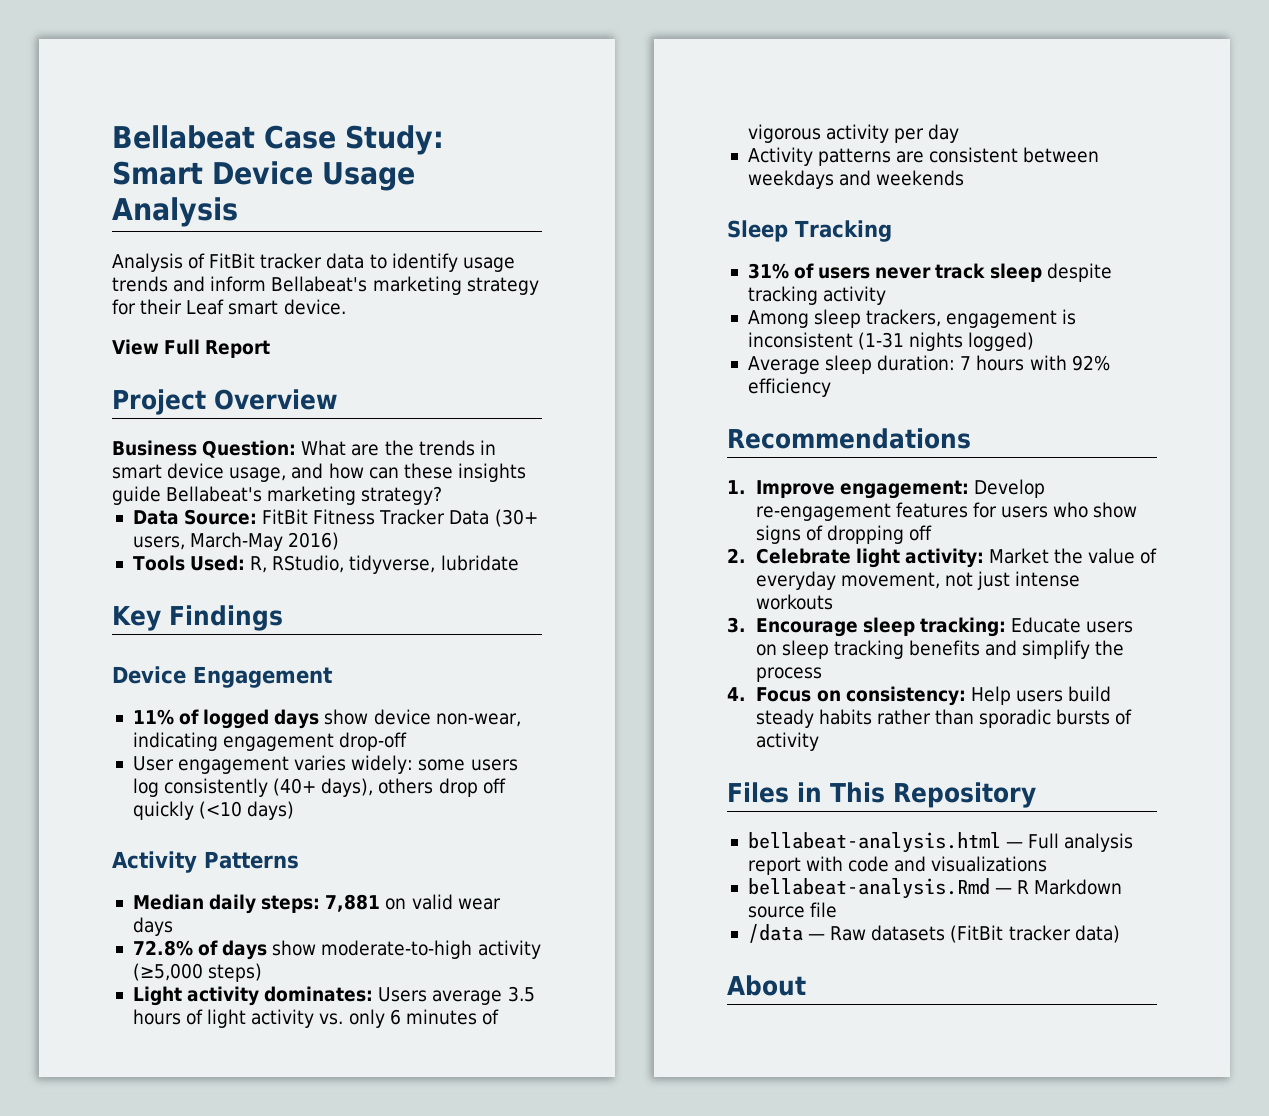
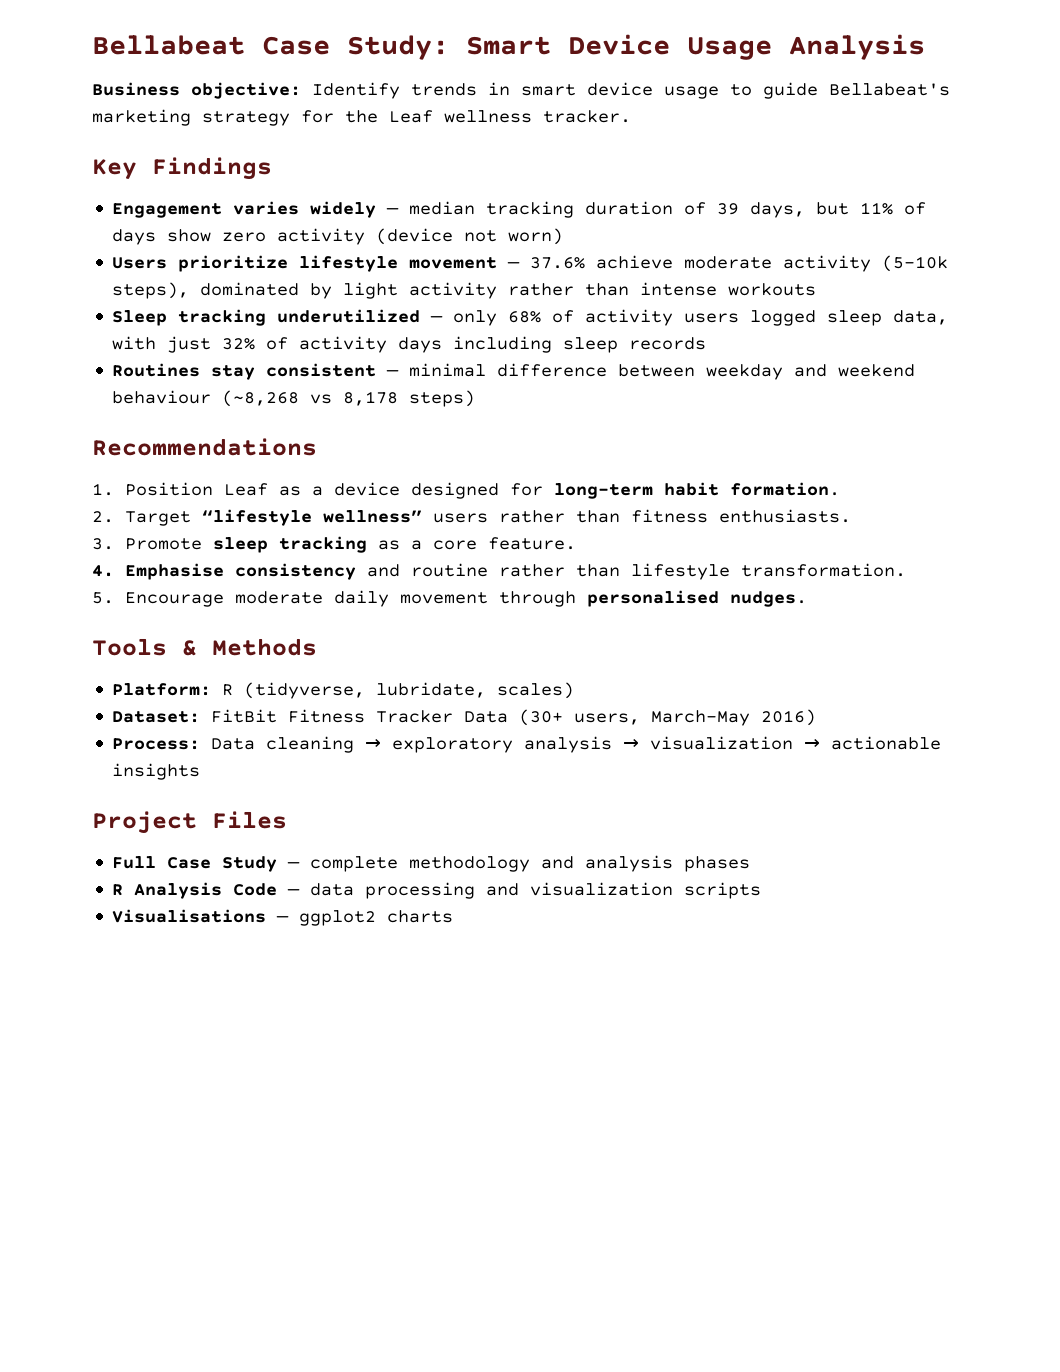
[112,253,515,272] [112,276,539,295] [112,299,346,315] [112,339,271,358] [112,389,338,415] [112,440,496,458] [112,463,526,482] [112,486,443,505] [132,509,258,525] Analysis of FitBit tracker data to identify usage trends and inform Bellabeat's marketing strategy for their Leaf smart device. // View Full Report // Project Overview // Business Question: What are the trends in smart device usage, and how can these insights guide Bellabeat's marketing strategy? // Data Source: -> [92,82,950,99] [92,109,631,126] [92,157,272,180] [112,201,927,218] [112,228,564,245] [112,255,949,272] [112,282,817,299] [112,309,949,326] [112,336,707,353] [112,363,916,380] [112,390,476,407] [92,438,317,456] [92,482,840,499] [92,509,851,526] [92,536,576,553] [92,563,906,580] [92,590,807,607] [92,638,317,656] [112,682,575,699] [112,711,201,723] Business objective: Identify trends in smart device usage to guide Bellabeat's marketing strategy for the Leaf wellness tracker. // Key Findings // Engagement varies widely — median tracking duration of 39 days, but 11% of days show zero activity (device not worn) // Users prioritize lifestyle movement — 37.6% achieve moderate activity (5-10k steps), dominated by light activity rather than intense workouts // Sleep tracking underutilized — only 68% of activity users logged sleep data, with just 32% of activity days including sleep records // Routines stay consistent — minimal difference between weekday and weekend behaviour (~8,268 vs 8,178 steps) // Recommendations // 1. Position Leaf as a device designed for long-term habit formation. // 2. Target “lifestyle wellness” users rather than fitness enthusiasts. // 3. Promote sleep tracking as a core feature. // 4. Emphasise consistency and routine rather than lifestyle transformation. // 5. Encourage moderate daily movement through personalised nudges. // Tools & Methods // Platform: R (tidyverse, lubridate, scales) // Dataset:
[132,555,519,574] [112,605,283,631] [112,666,333,688] [132,709,521,729] [132,732,408,751] [132,755,518,774] [132,778,506,797] [132,801,295,820] [112,851,299,873] [132,894,501,914] [132,917,173,936] [132,940,541,960] [132,963,263,982] [132,986,535,1006] [132,1009,499,1028] [747,124,960,143] [747,147,1100,166] [747,170,965,189] [727,220,892,242] [747,263,1112,282] [747,286,887,305] [747,309,1077,328] [747,332,1035,351] [747,355,1110,374] [747,378,831,397] [727,428,971,449] [727,479,1045,499] [755,502,1138,521] [755,525,932,544] [727,548,1158,568] [755,571,1081,590] [755,594,834,610] [727,617,1134,637] [755,640,1125,659] [755,667,822,682] [727,686,1112,706] [755,709,1133,728] [755,732,819,751] [727,782,1036,808] [747,832,1134,853] [747,856,1048,875] [747,878,1123,899] [747,902,838,918] [747,924,1120,943] [727,975,806,996] Tools Used: R, RStudio, tidyverse, lubridate // Key Findings // Device Engagement // 11% of logged days show device non-wear, indicating engagement drop-off // User engagement varies widely: some users log consistently (40+ days), others drop off quickly (<10 days) // Activity Patterns // Median daily steps: 7,881 on valid wear days // 72.8% of days show moderate-to-high activity (≥5,000 steps) // Light activity dominates: Users average 3.5 hours of light activity vs. only 6 minutes of vigorous activity per day // Activity patterns are consistent between weekdays and weekends // Sleep Tracking // 31% of users never track sleep despite tracking activity // Among sleep trackers, engagement is inconsistent (1-31 nights logged) // Average sleep duration: 7 hours with 92% efficiency // Recommendations // 1. Improve engagement: Develop re-engagement features for users who show signs of dropping off // 2. Celebrate light activity: Market the value of everyday movement, not just intense workouts // 3. Encourage sleep tracking: Educate users on sleep tracking benefits and simplify the process // 4. Focus on consistency: Help users build steady habits rather than sporadic bursts of activity // Files in This Repository // bellabeat-analysis.html — Full analysis report with code and visualizations // bellabeat-analysis.Rmd — R Markdown source file // /data — Raw datasets (FitBit tracker data) // About -> [112,736,942,753] [112,763,201,780] [92,811,287,834] [112,855,751,872] [112,882,762,899] [112,909,454,926] Process: Data cleaning → exploratory analysis → visualization → actionable insights // Project Files // Full Case Study — complete methodology and analysis phases // R Analysis Code — data processing and visualization scripts // Visualisations — ggplot2 charts

